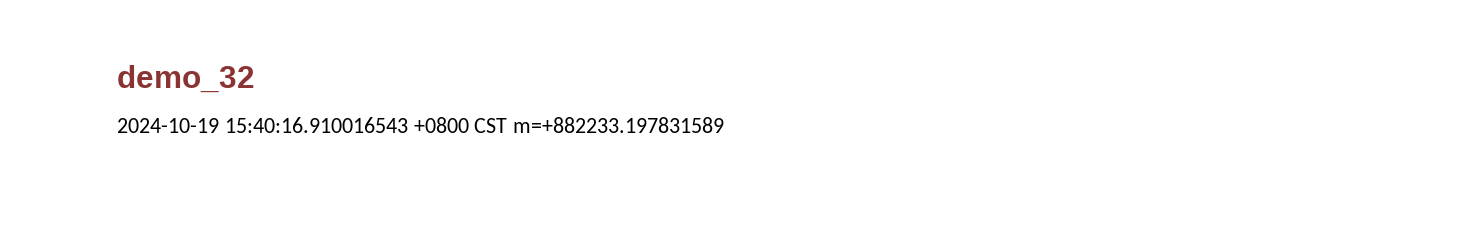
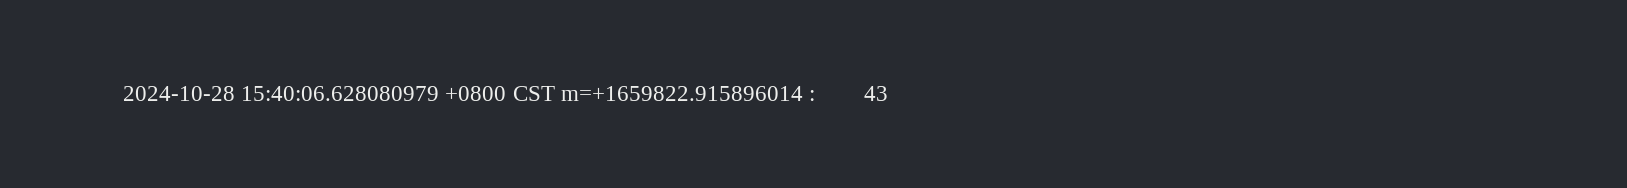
[117,65,255,93] [117,117,725,133] demo_32 // 2024-10-19 15:40:16.910016543 +0800 CST m=+882233.197831589 -> [123,86,888,101] 2024-10-28 15:40:06.628080979 +0800 CST m=+1659822.915896014 : 43

